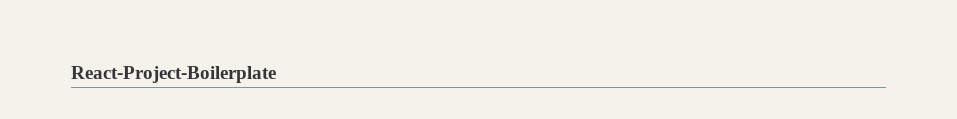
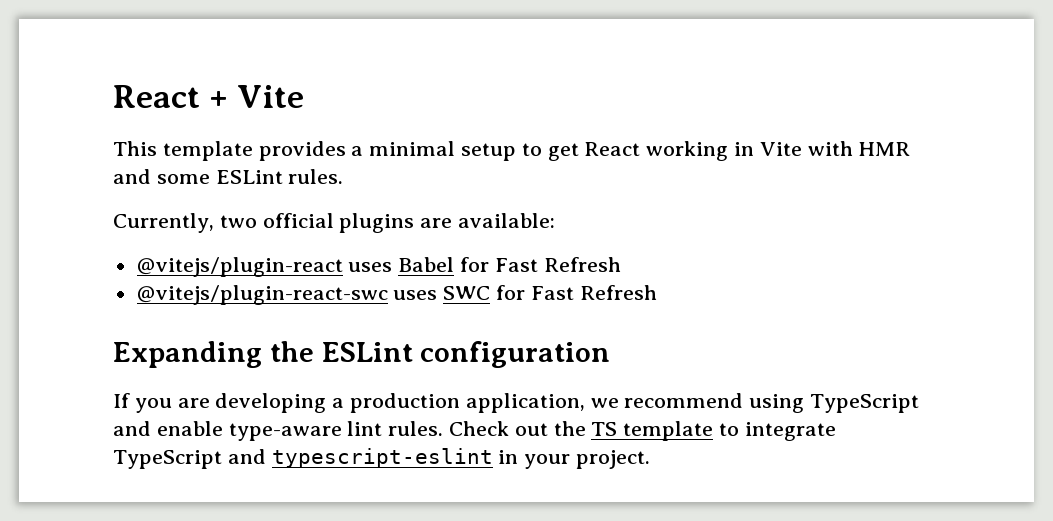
[71,66,276,83] React-Project-Boilerplate -> [113,85,305,108] [113,141,911,161] [113,169,344,184] [113,213,556,233] [136,257,621,277] [136,285,657,305] [113,341,611,368] [113,393,920,413] [113,421,836,441] [113,448,651,469] React + Vite // This template provides a minimal setup to get React working in Vite with HMR and some ESLint rules. // Currently, two official plugins are available: // @vitejs/plugin-react uses Babel for Fast Refresh // @vitejs/plugin-react-swc uses SWC for Fast Refresh // Expanding the ESLint configuration // If you are developing a production application, we recommend using TypeScript and enable type-aware lint rules. Check out the TS template to integrate TypeScript and typescript-eslint in your project.

